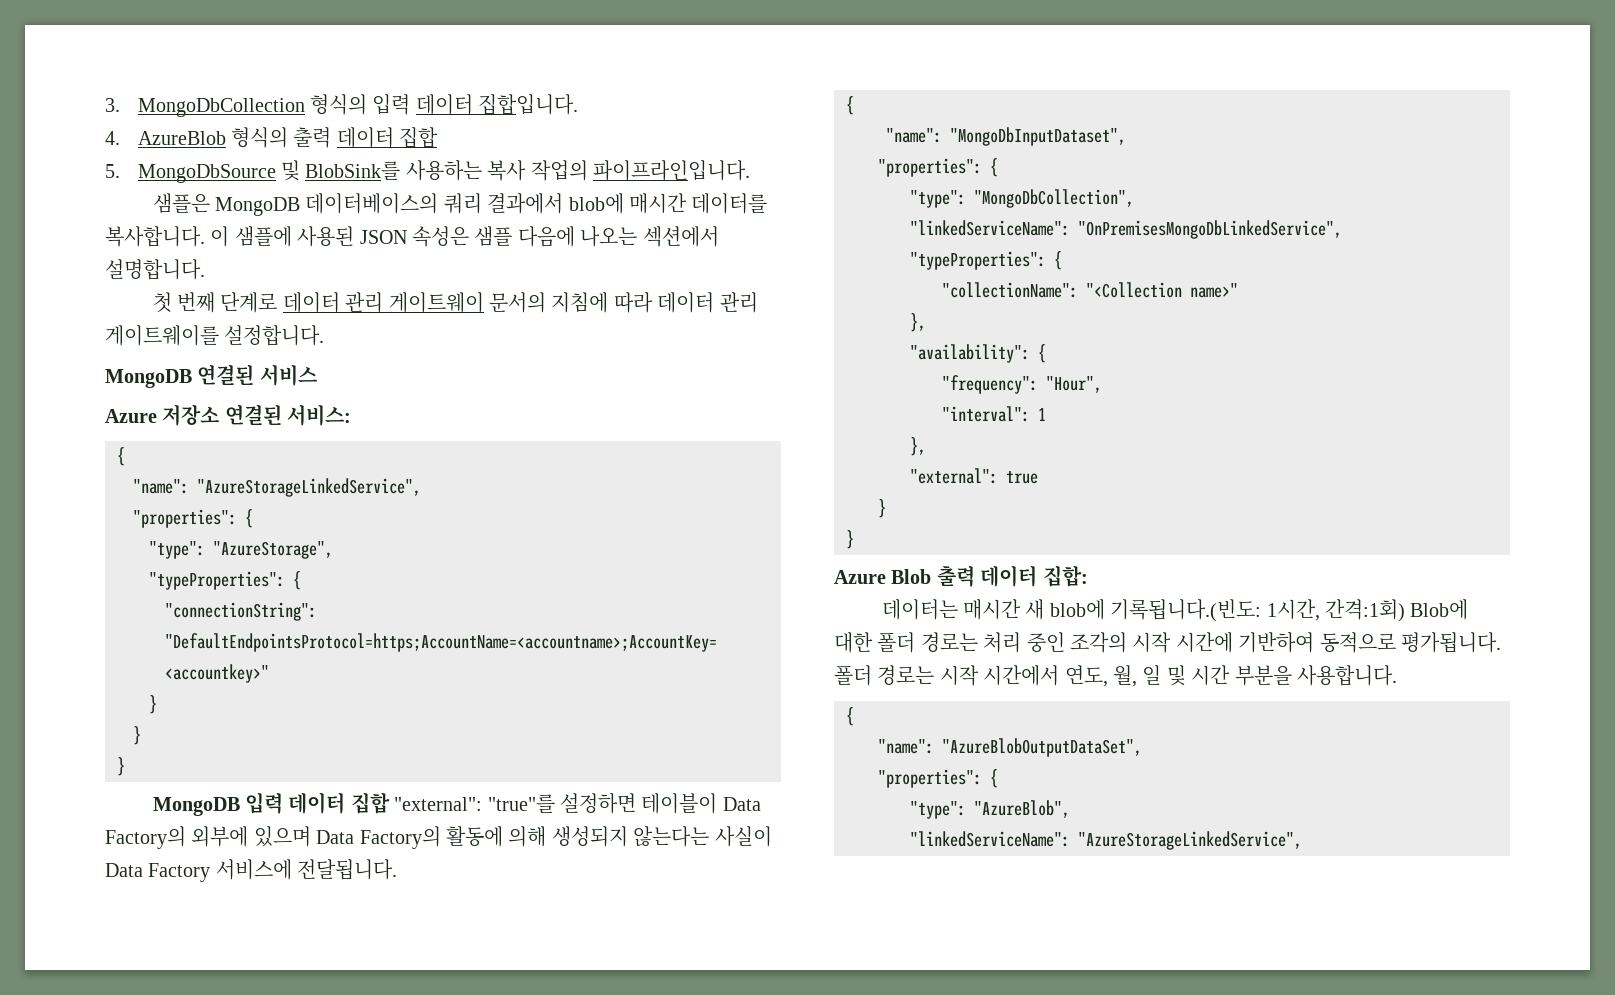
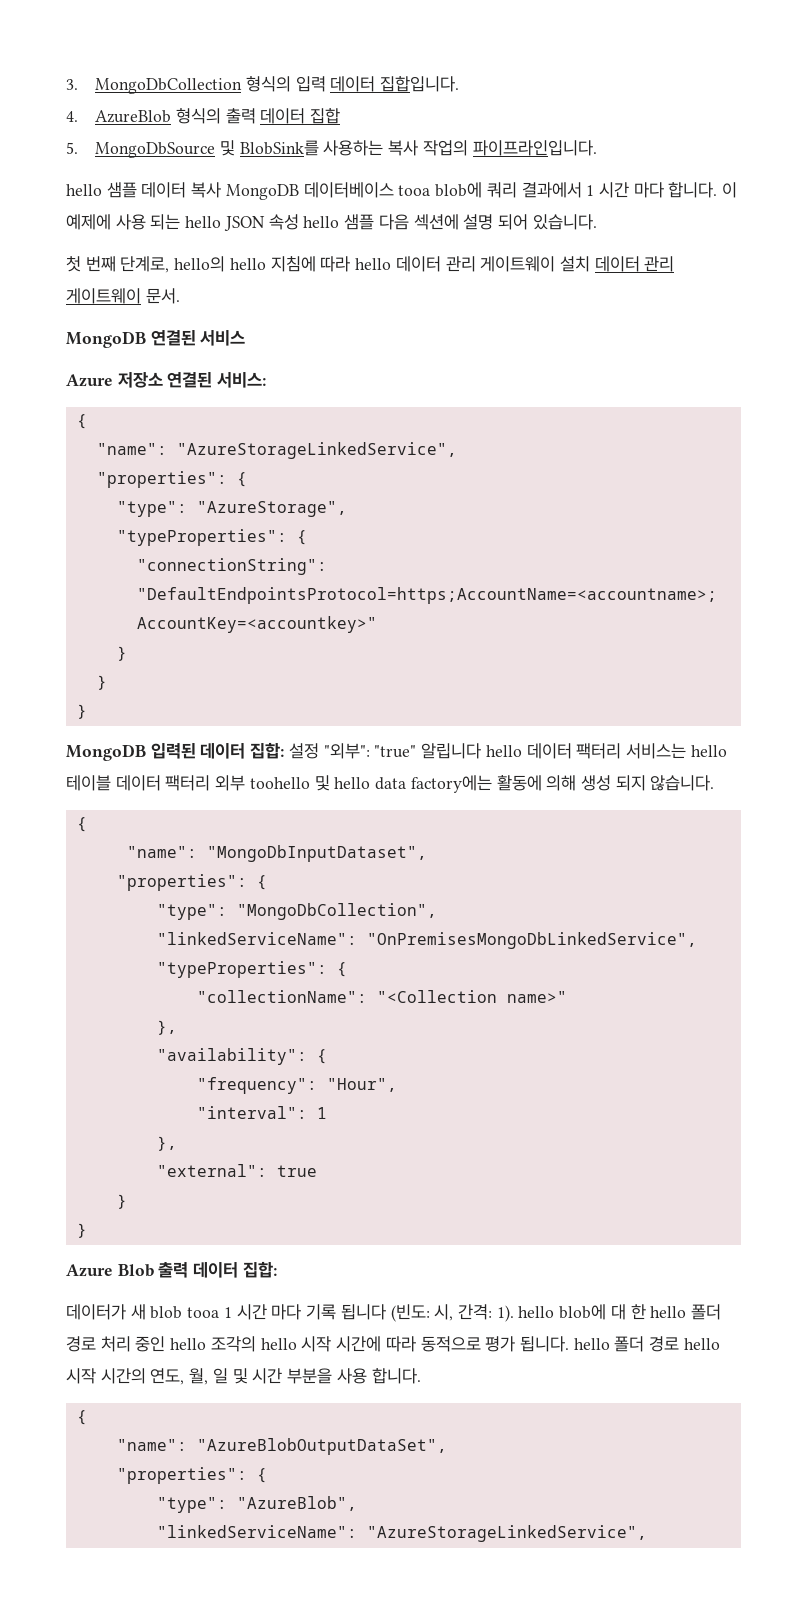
[152,193,768,216] [105,226,719,247] [105,259,205,280] [152,292,758,313] [105,325,325,346] 샘플은 MongoDB 데이터베이스의 쿼리 결과에서 blob에 매시간 데이터를 복사합니다. 이 샘플에 사용된 JSON 속성은 샘플 다음에 나오는 섹션에서 설명합니다. // 첫 번째 단계로 데이터 관리 게이트웨이 문서의 지침에 따라 데이터 관리 게이트웨이를 설정합니다. -> [66,182,738,200] [66,214,597,231] [66,256,675,273] [66,288,180,304] hello 샘플 데이터 복사 MongoDB 데이터베이스 tooa blob에 쿼리 결과에서 1 시간 마다 합니다. 이 예제에 사용 되는 hello JSON 속성 hello 샘플 다음 섹션에 설명 되어 있습니다. // 첫 번째 단계로, hello의 hello 지침에 따라 hello 데이터 관리 게이트웨이 설치 데이터 관리 게이트웨이 문서.
[244,792,761,814] [105,826,772,849] [105,859,398,882] 입력 데이터 집합 "external": "true"를 설정하면 테이블이 Data Factory의 외부에 있으며 Data Factory의 활동에 의해 생성되지 않는다는 사실이 Data Factory 서비스에 전달됩니다. -> [150,742,727,759] [66,775,715,793] 입력된 데이터 집합: 설정 "외부": "true" 알립니다 hello 데이터 팩터리 서비스는 hello 테이블 데이터 팩터리 외부 toohello 및 hello data factory에는 활동에 의해 생성 되지 않습니다.
[881,599,1469,622] [834,632,1501,653] [834,665,1060,686] 데이터는 매시간 새 blob에 기록됩니다.(빈도: 1시간, 간격:1회) Blob에 대한 폴더 경로는 처리 중인 조각의 시작 시간에 기반하여 동적으로 평가됩니다. 폴더 경로는 시작 시간에서 -> [66,1304,722,1322] [66,1336,720,1352] [66,1368,146,1384] 데이터가 새 blob tooa 1 시간 마다 기록 됩니다 (빈도: 시, 간격: 1). hello blob에 대 한 hello 폴더 경로 처리 중인 hello 조각의 hello 시작 시간에 따라 동적으로 평가 됩니다. hello 폴더 경로 hello 시작 시간의
[1297,665,1397,686] 사용합니다. -> [336,1368,421,1384] 사용 합니다.

